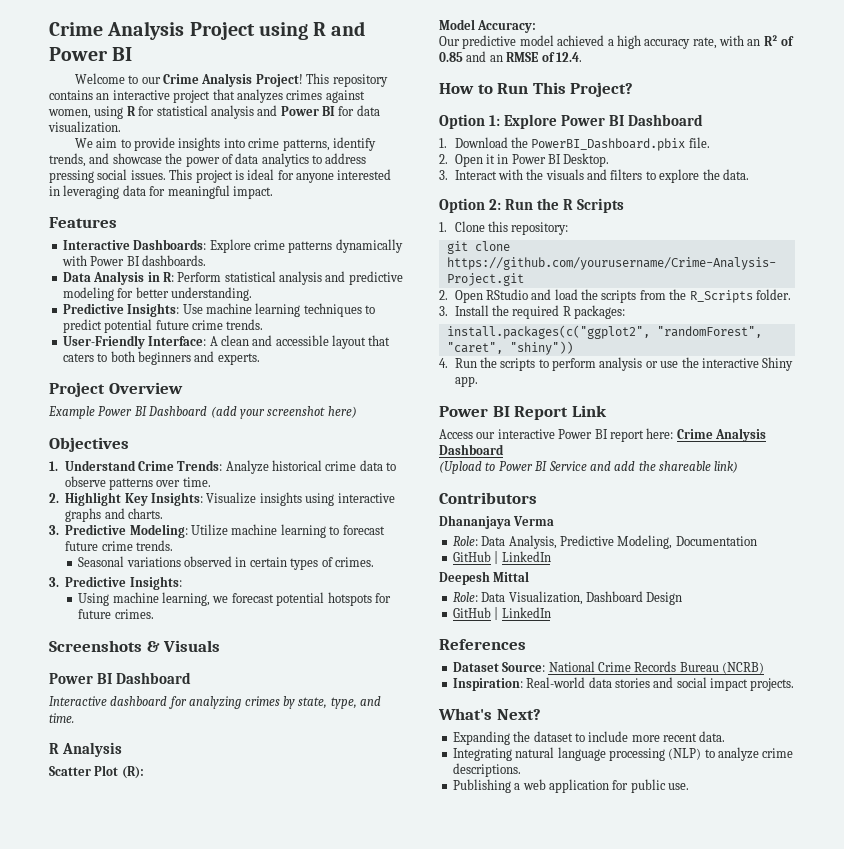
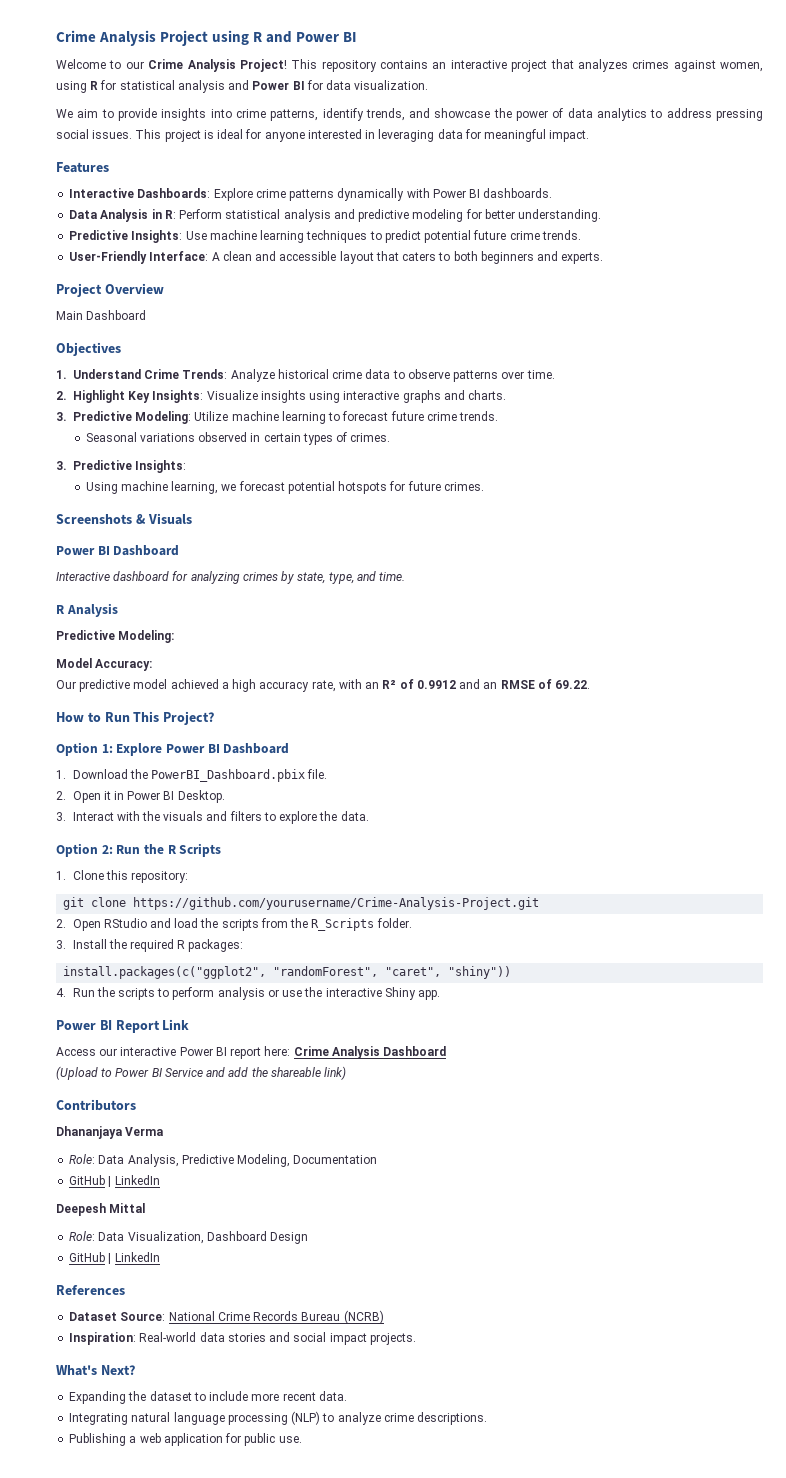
[48,406,357,419] Example Power BI Dashboard (add your screenshot here) -> [56,310,147,320] Main Dashboard
[49,765,144,779] Scatter Plot (R): -> [56,630,175,643] Predictive Modeling:
[439,52,463,62] 0.85 -> [416,680,456,689] 0.9912
[555,52,582,62] 12.4. -> [555,680,591,689] 69.22.

